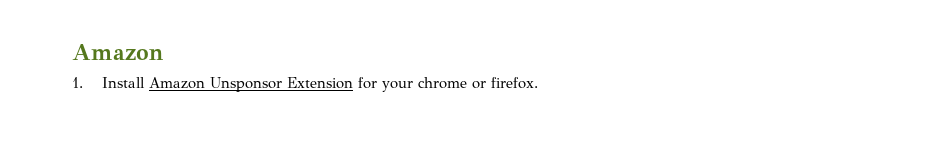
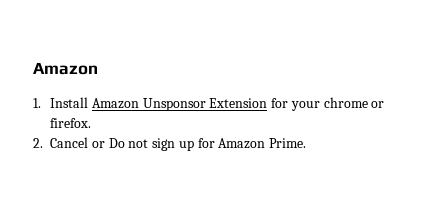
(538, 83) none -> [33,137,307,151] // 2. Cancel or Do not sign up for Amazon Prime.

